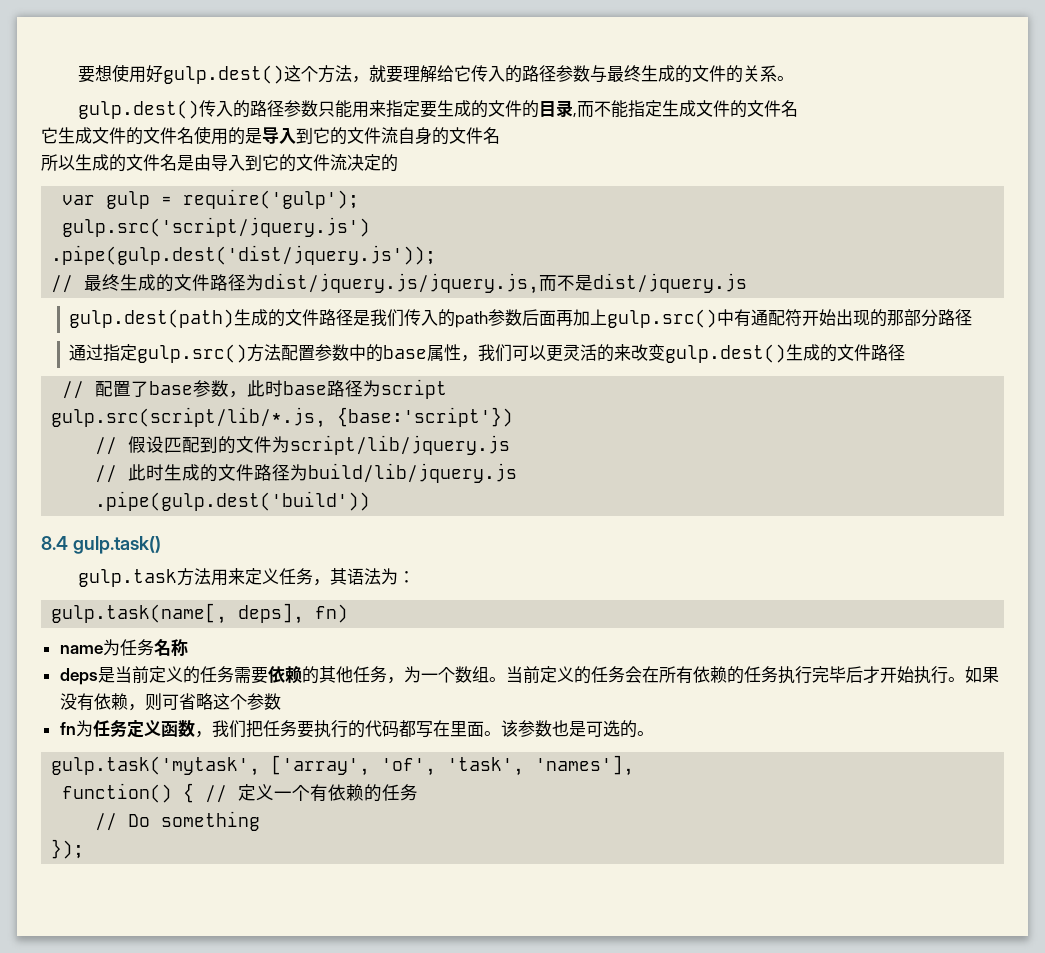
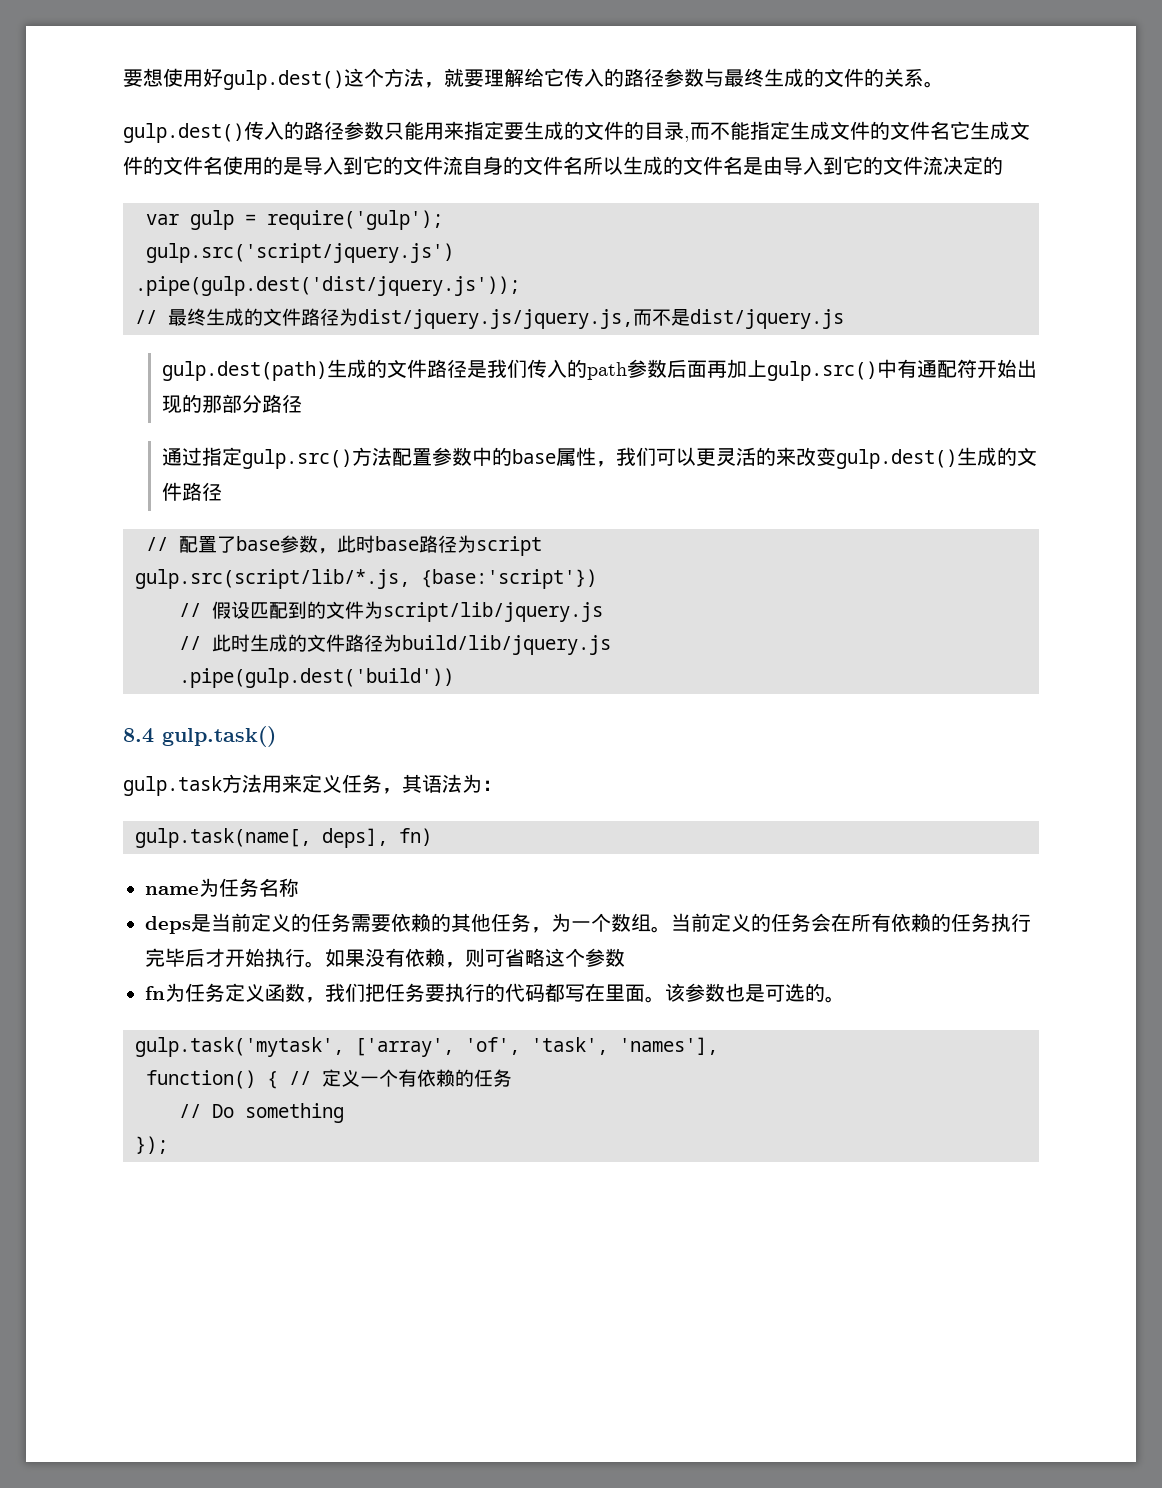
(798, 108) // -> (950, 130) none
(500, 135) // -> (583, 165) none

